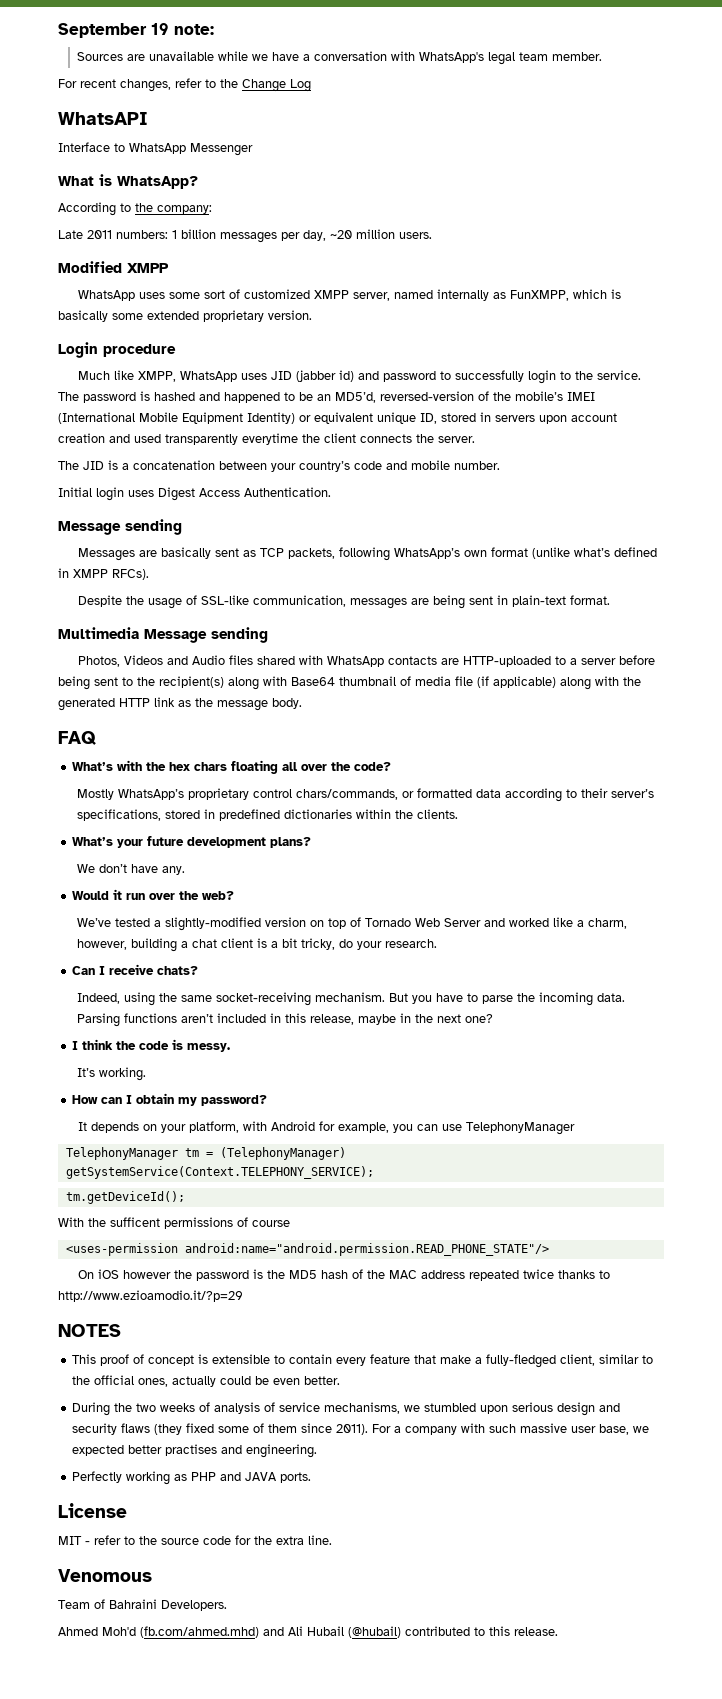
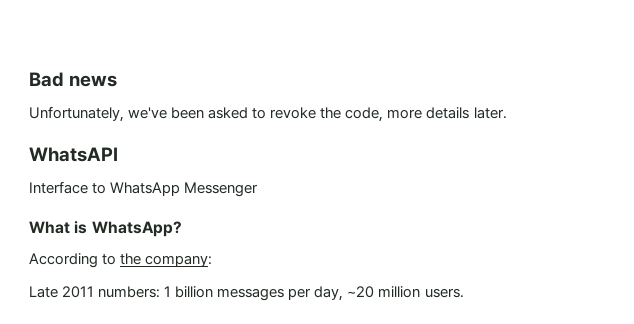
[58,23,214,38] [76,51,602,65] [58,78,311,92] September 19 note: // Sources are unavailable while we have a conversation with WhatsApp's legal team member. // For recent changes, refer to the Change Log -> [29,72,118,87] [29,106,507,122] Bad news // Unfortunately, we've been asked to revoke the code, more details later.
[58,261,169,273] [77,289,621,301] [58,310,312,322] [58,342,176,358] [77,370,641,384] [58,391,595,403] [58,412,617,424] [58,433,475,445] [58,460,500,472] [58,487,331,501] [58,519,182,535] [77,547,657,561] [58,568,149,580] [77,595,610,609] [58,627,268,643] [77,655,655,667] [58,676,641,690] [58,697,302,711] [58,731,96,745] [72,760,392,774] [76,788,654,802] [76,809,458,821] [72,836,312,848] [76,864,185,875] [72,889,235,900] [76,917,627,931] [76,938,437,952] [72,964,199,975] [76,992,625,1006] [76,1013,493,1027] [72,1039,231,1052] [76,1067,146,1081] [72,1093,268,1106] [77,1121,575,1135] [65,1147,346,1160] [65,1166,374,1179] [65,1191,185,1204] [58,1217,290,1229] [65,1243,549,1256] [77,1269,610,1281] [58,1290,243,1302] [58,1324,121,1337] [72,1354,654,1368] [72,1375,341,1387] [72,1402,621,1416] [72,1423,650,1435] [72,1444,318,1458] [72,1471,312,1485] [58,1503,127,1518] [58,1535,332,1545] [58,1569,152,1582] [58,1599,227,1611] [58,1626,558,1638] // Modified XMPP // WhatsApp uses some sort of customized XMPP server, named internally as FunXMPP, which is basically some extended proprietary version. // Login procedure // Much like XMPP, WhatsApp uses JID (jabber id) and password to successfully login to the service. The password is hashed and happened to be an MD5’d, reversed-version of the mobile’s IMEI (International Mobile Equipment Identity) or equivalent unique ID, stored in servers upon account creation and used transparently everytime the client connects the server. // The JID is a concatenation between your country’s code and mobile number. // Initial login uses Digest Access Authentication. // Message sending // Messages are basically sent as TCP packets, following WhatsApp’s own format (unlike what’s defined in XMPP RFCs). // Despite the usage of SSL-like communication, messages are being sent in plain-text format. // Multimedia Message sending // Photos, Videos and Audio files shared with WhatsApp contacts are HTTP-uploaded to a server before being sent to the recipient(s) along with Base64 thumbnail of media file (if applicable) along with the generated HTTP link as the message body. // FAQ // What’s with the hex chars floating all over the code? // Mostly WhatsApp’s proprietary control chars/commands, or formatted data according to their server’s specifications, stored in predefined dictionaries within the clients. // What’s your future development plans? // We don’t have any. // Would it run over the web? // We’ve tested a slightly-modified version on top of Tornado Web Server and worked like a charm, however, building a chat client is a bit tricky, do your research. // Can I receive chats? // Indeed, using the same socket-receiving mechanism. But you have to parse the incoming data. Parsing functions aren’t included in this release, maybe in the next one? // I think the code is messy. // It’s working. // How can I obtain my password? // It depends on your platform, with Android for example, you can use TelephonyManager // TelephonyManager tm = (TelephonyManager) getSystemService(Context.TELEPHONY_SERVICE); // tm.getDeviceId(); // With the sufficent permissions of course // <uses-permission android:name="android.permission.READ_PHONE_STATE"/> // On iOS however the password is the MD5 hash of the MAC address repeated twice thanks to http://www.ezioamodio.it/?p=29 // NOTES // This proof of concept is extensible to contain every feature that make a fully-fledged client, similar to the official ones, actually could be even better. // During the two weeks of analysis of service mechanisms, we stumbled upon serious design and security flaws (they fixed some of them since 2011). For a company with such massive user base, we expected better practises and engineering. // Perfectly working as PHP and JAVA ports. // License // MIT - refer to the source code for the extra line. // Venomous // Team of Bahraini Developers. // Ahmed Moh'd (fb.com/ahmed.mhd) and Ali Hubail (@hubail) contributed to this release. -> (464, 293) none

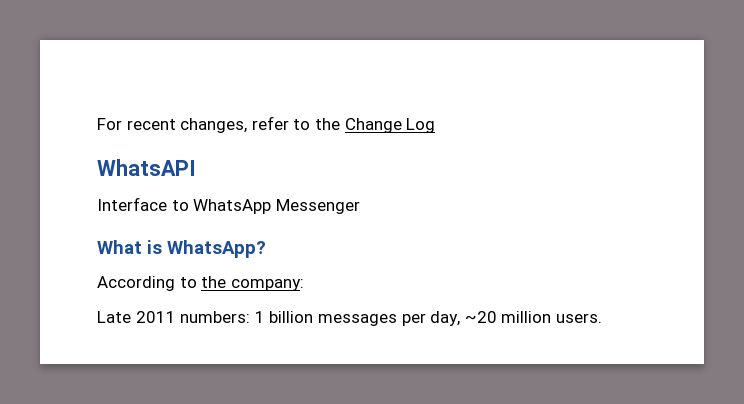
[29,72,118,87] [29,106,507,122] Bad news // Unfortunately, we've been asked to revoke the code, more details later. -> [97,116,436,133] For recent changes, refer to the Change Log

